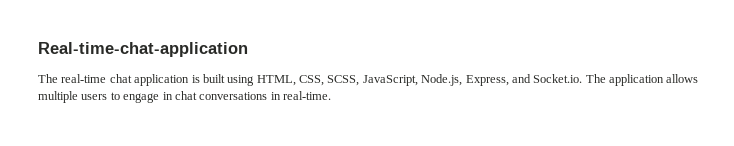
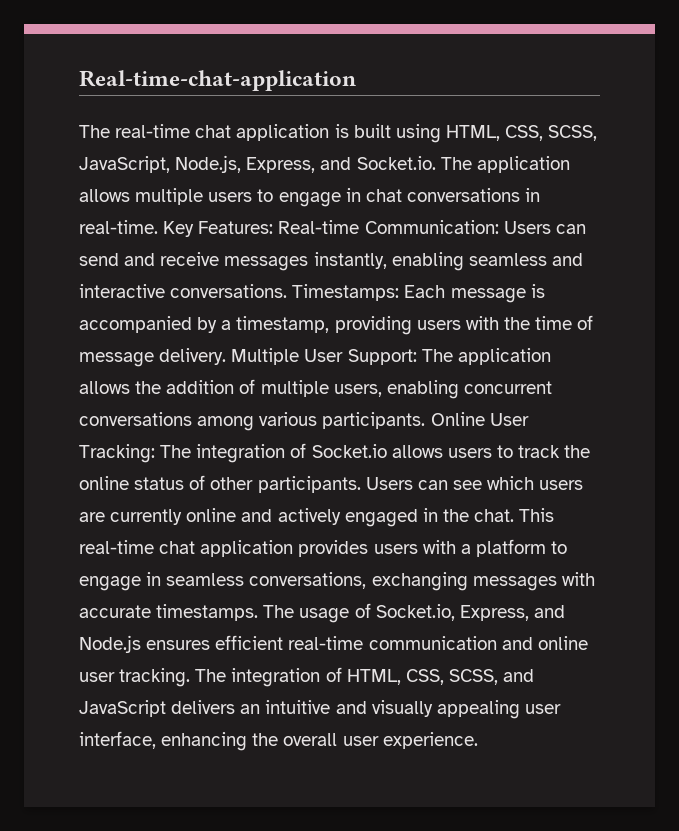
(331, 95) none -> [163,220,586,237] [79,252,583,271] [79,284,545,303] [79,315,594,335] [79,348,551,367] [79,379,552,399] [79,412,529,431] [79,443,591,463] [79,475,584,493] [79,508,555,527] [79,539,568,557] [79,572,595,591] [79,603,565,623] [79,635,588,653] [79,667,535,687] [79,700,561,719] [79,731,478,751] Key Features: Real-time Communication: Users can send and receive messages instantly, enabling seamless and interactive conversations. Timestamps: Each message is accompanied by a timestamp, providing users with the time of message delivery. Multiple User Support: The application allows the addition of multiple users, enabling concurrent conversations among various participants. Online User Tracking: The integration of Socket.io allows users to track the online status of other participants. Users can see which users are currently online and actively engaged in the chat. This real-time chat application provides users with a platform to engage in seamless conversations, exchanging messages with accurate timestamps. The usage of Socket.io, Express, and Node.js ensures efficient real-time communication and online user tracking. The integration of HTML, CSS, SCSS, and JavaScript delivers an intuitive and visually appealing user interface, enhancing the overall user experience.

